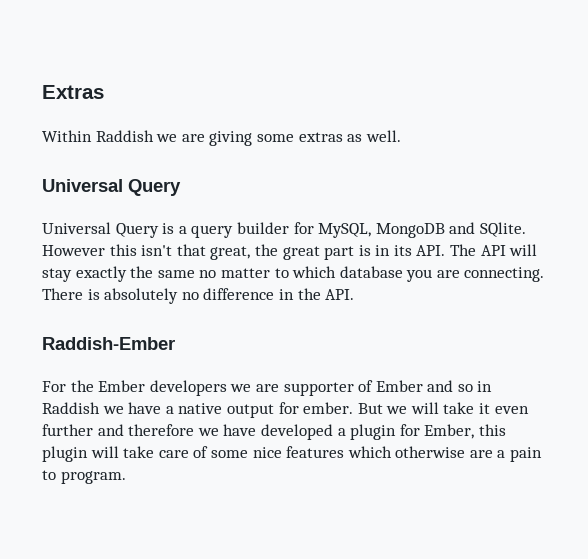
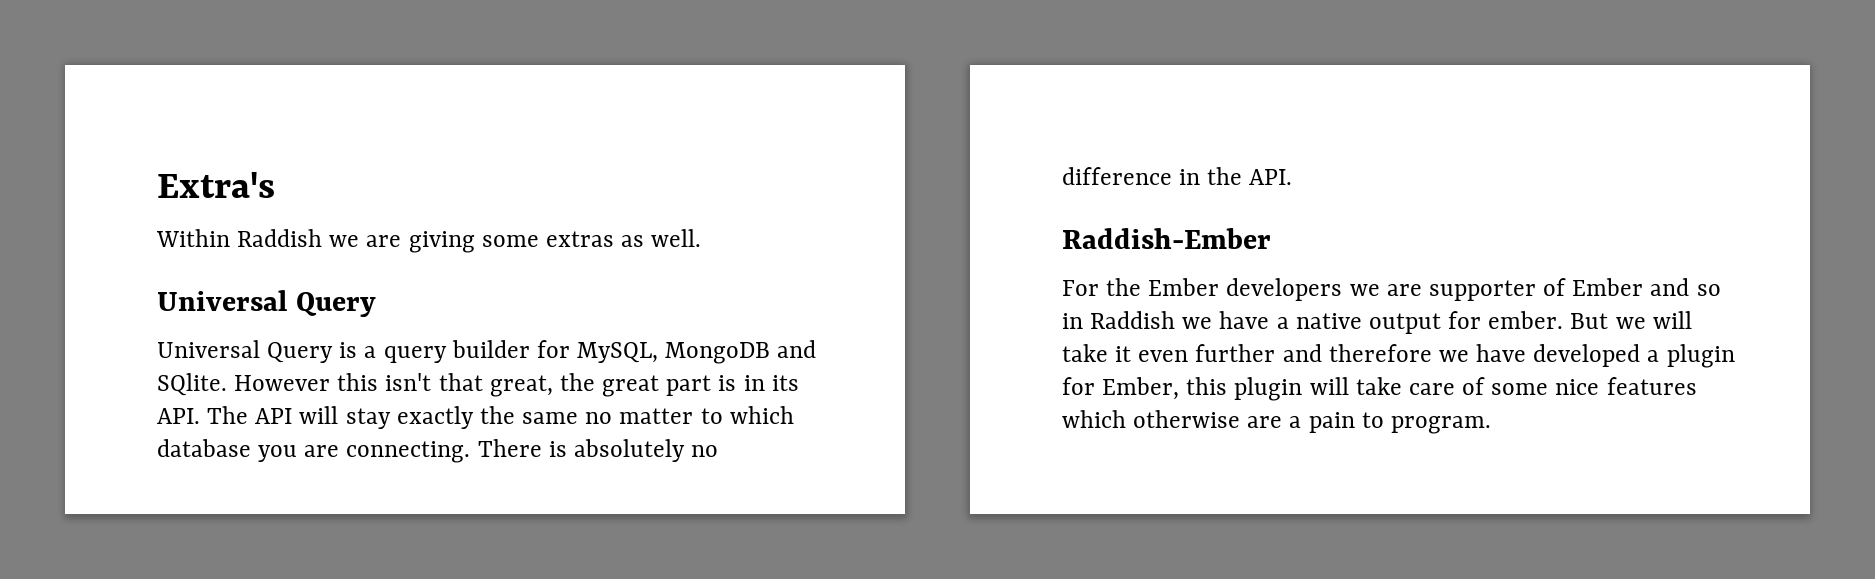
[42,85,104,99] Extras -> [157,172,275,198] Extra's

